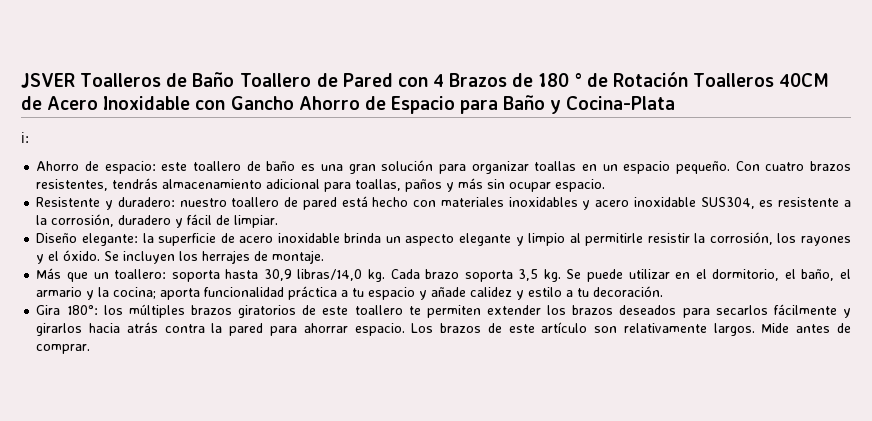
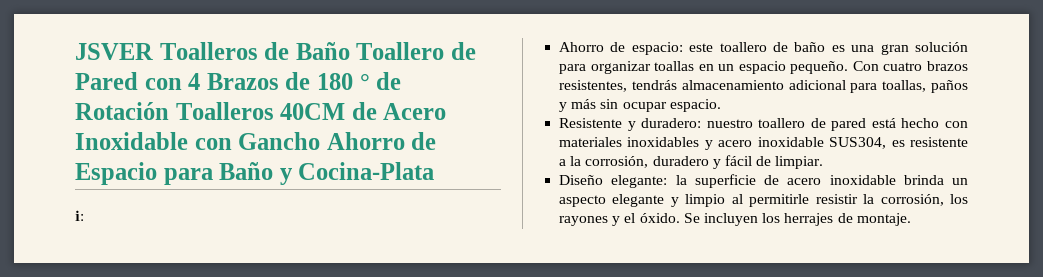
[36,268,852,282] [36,286,664,300] [36,304,851,318] [36,322,851,336] [36,344,91,354] // Más que un toallero: soporta hasta 30,9 libras/14,0 kg. Cada brazo soporta 3,5 kg. Se puede utilizar en el dormitorio, el baño, el armario y la cocina; aporta funcionalidad práctica a tu espacio y añade calidez y estilo a tu decoración. // Gira 180°: los múltiples brazos giratorios de este toallero te permiten extender los brazos deseados para secarlos fácilmente y girarlos hacia atrás contra la pared para ahorrar espacio. Los brazos de este artículo son relativamente largos. Mide antes de comprar. -> (911, 219) none

